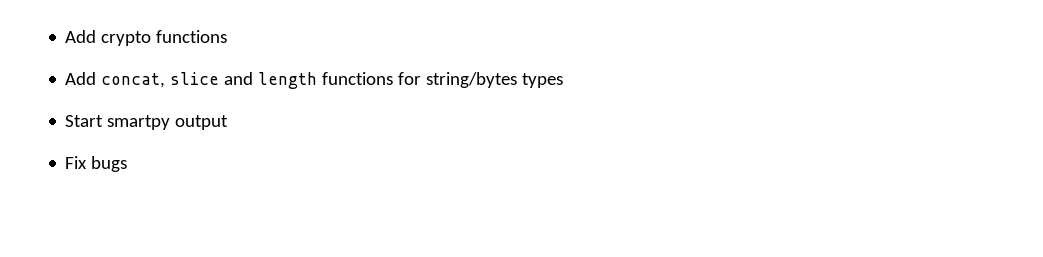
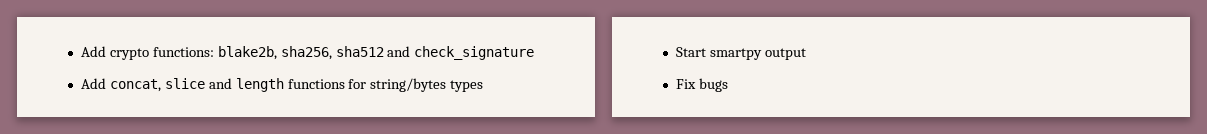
[156,30,228,43] functions -> [152,46,535,60] functions: blake2b, sha256, sha512 and check_signature

